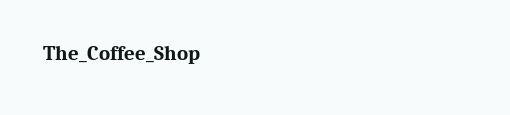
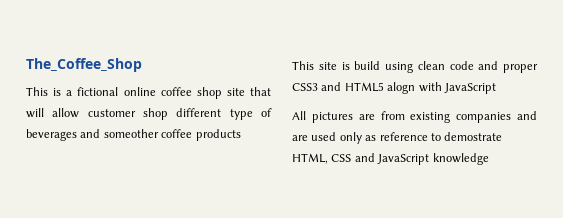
(200, 54) none -> [26,87,271,99] [26,108,272,120] [26,129,241,141] [292,61,538,73] [292,82,496,94] [292,111,537,123] [292,132,503,144] [292,153,489,165] // This is a fictional online coffee shop site that will allow customer shop different type of beverages and someother coffee products // This site is build using clean code and proper CSS3 and HTML5 alogn with JavaScript // All pictures are from existing companies and are used only as reference to demostrate HTML, CSS and JavaScript knowledge

